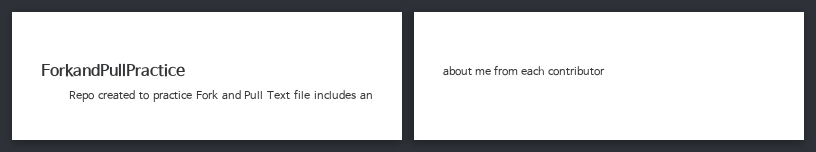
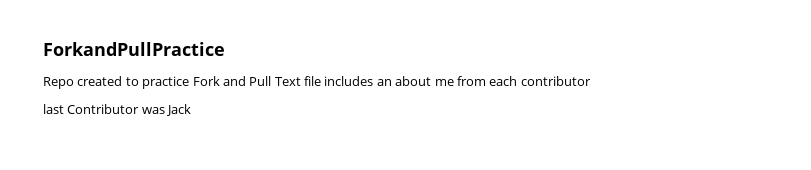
(605, 71) none -> [43,104,192,116] // last Contributor was Jack

